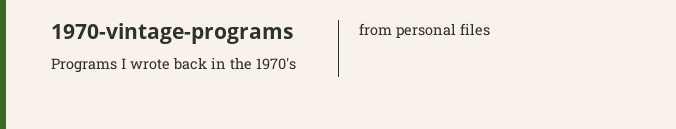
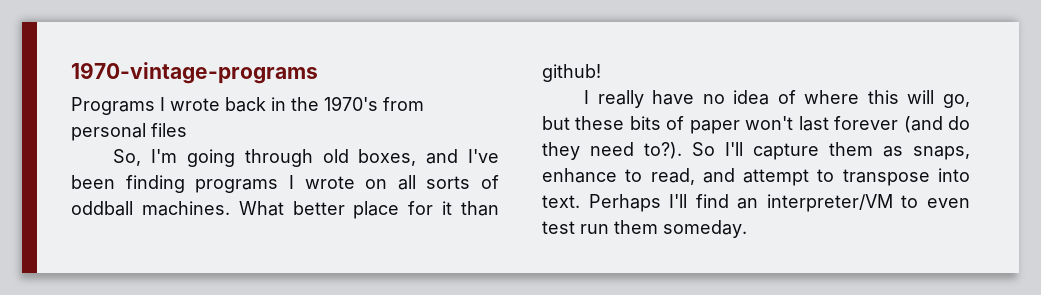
(490, 29) none -> [113,149,499,167] [71,175,499,193] [71,201,499,219] [542,64,601,82] [584,90,970,108] [542,116,970,134] [542,142,970,160] [542,168,970,186] [542,194,970,212] [542,220,747,238] // So, I'm going through old boxes, and I've been finding programs I wrote on all sorts of oddball machines. What better place for it than github! // I really have no idea of where this will go, but these bits of paper won't last forever (and do they need to?). So I'll capture them as snaps, enhance to read, and attempt to transpose into text. Perhaps I'll find an interpreter/VM to even test run them someday.

